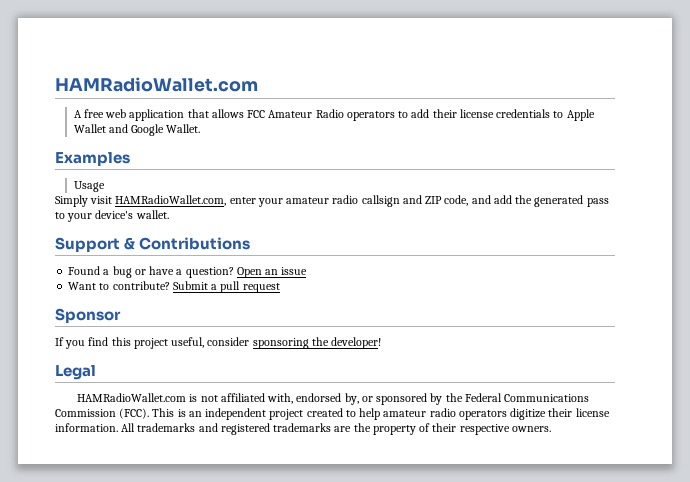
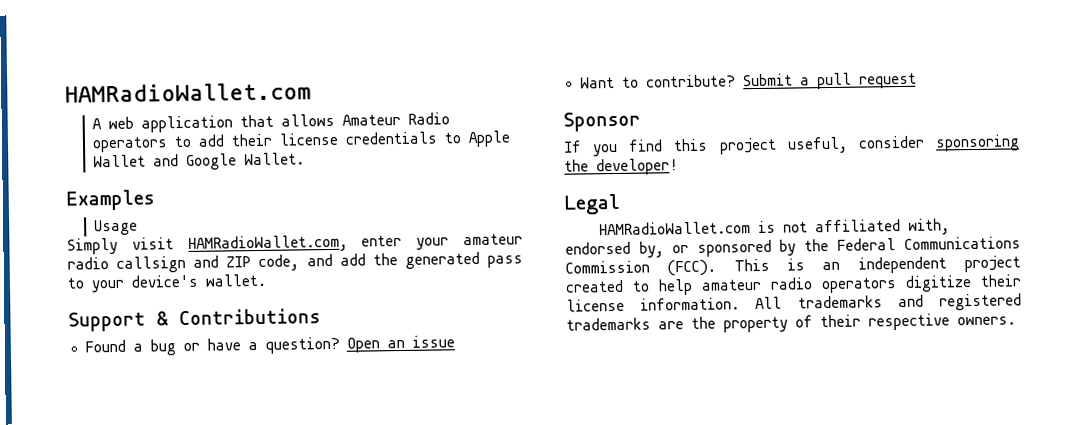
[83,109,104,118] free -> (103, 124) none
[247,110,266,118] FCC -> (336, 120) none

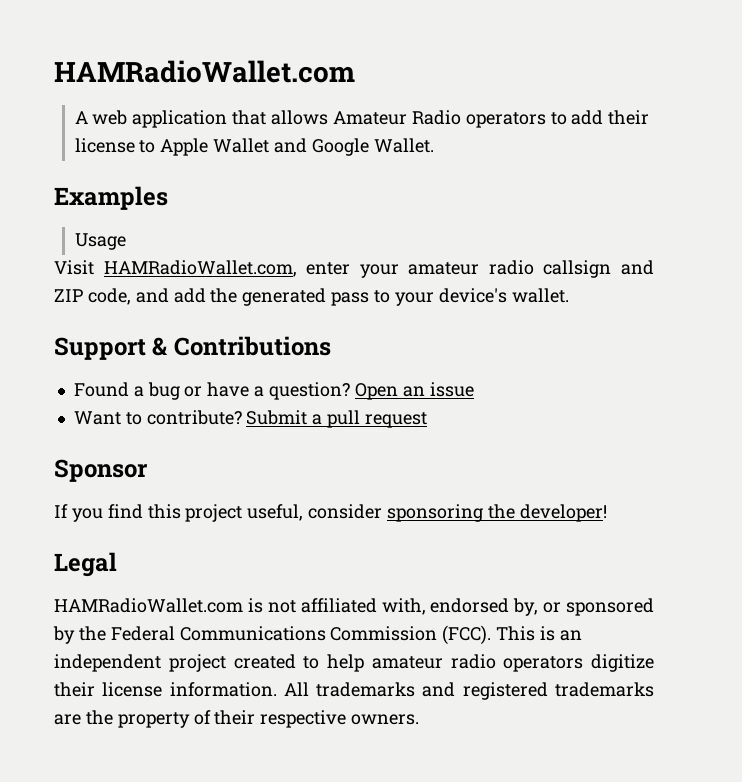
[345,131,439,145] credentials -> (135, 145) none
[67,237,174,255] Simply visit -> [54,260,94,275] Visit

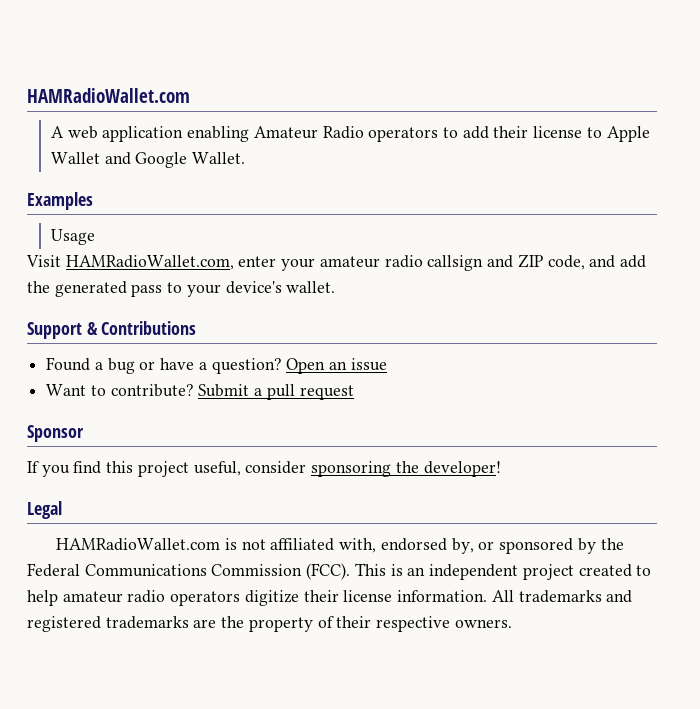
[232,110,329,125] that allows -> [187,126,250,142] enabling

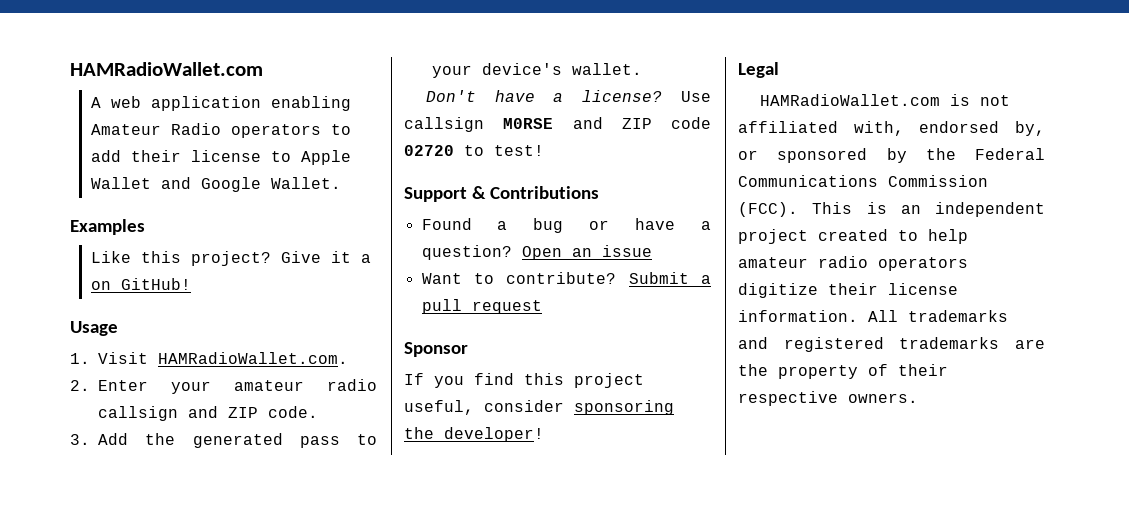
[50,229,95,245] [26,255,277,270] Usage // Visit HAMRadioWallet.com, enter -> [90,251,371,266] [90,278,191,290] [70,321,118,336] [70,352,348,364] [70,380,148,391] Like this project? Give it a on GitHub! // Usage // 1. Visit HAMRadioWallet.com. // 2. Enter
[547,255,646,270] code, and add -> [268,406,318,418] [70,433,128,445] code. // 3. Add
(336, 287) none -> [425,90,711,102] [404,117,711,132] [404,145,544,156] // Don't have a license? Use callsign M0RSE and ZIP code 02720 to test!

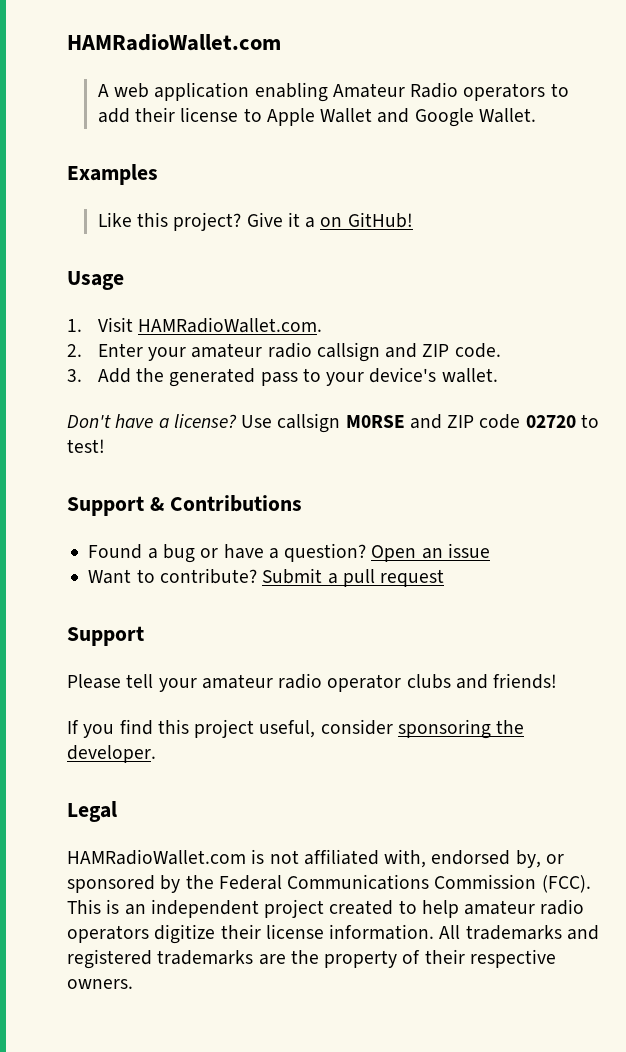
[404,342,468,357] Sponsor -> [67,626,144,646] [67,673,558,692] Support // Please tell your amateur radio operator clubs and friends!
[444,427,544,442] developer! -> [67,745,156,763] developer.

